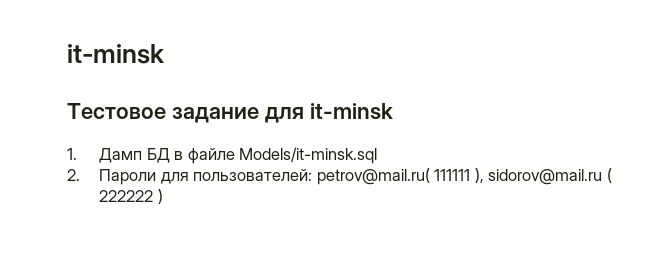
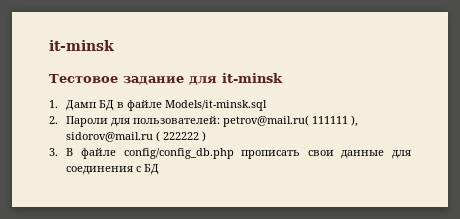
(163, 196) none -> [49,148,411,159] [66,164,160,175] // 3. В файле config/config_db.php прописать свои данные для соединения с БД

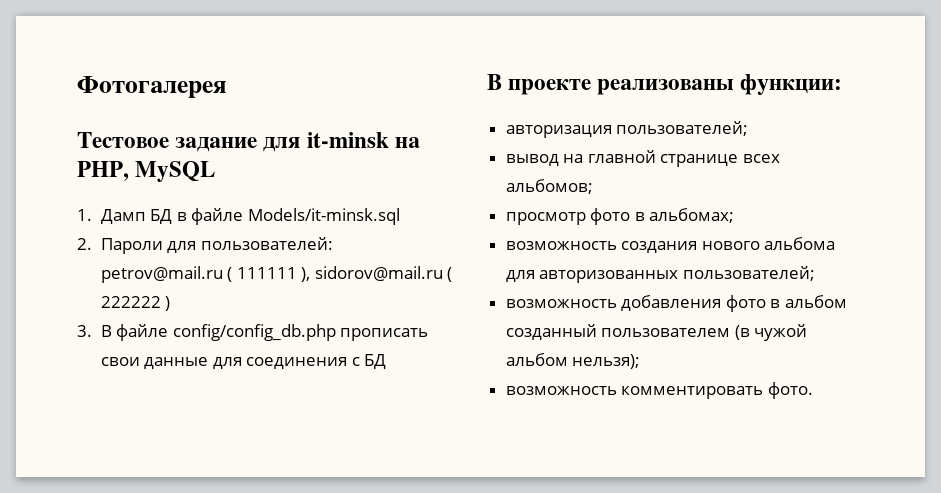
[49,40,114,51] it-minsk -> [77,76,226,98] Фотогалерея
(283, 78) none -> [394,137,420,148] [77,161,216,182] на PHP, MySQL
[223,115,310,127] petrov@mail.ru( -> [100,266,233,283] petrov@mail.ru (
(160, 169) none -> [487,74,842,95] [505,121,749,138] [505,150,781,167] [505,179,593,194] [505,208,735,225] [505,237,836,253] [505,266,815,283] [505,295,848,312] [505,324,808,341] [505,353,641,369] [505,382,813,399] // В проекте реализованы функции: // авторизация пользователей; // вывод на главной странице всех альбомов; // просмотр фото в альбомах; // возможность создания нового альбома для авторизованных пользователей; // возможность добавления фото в альбом созданный пользователем (в чужой альбом нельзя); // возможность комментировать фото.

